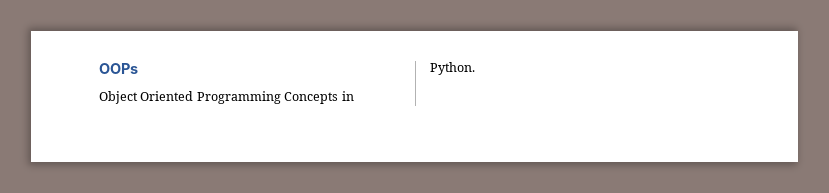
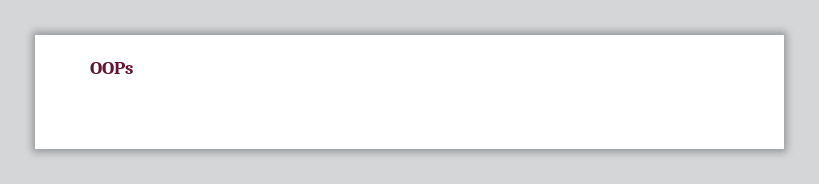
[99,91,354,104] [430,62,475,75] // Object Oriented Programming Concepts in Python. -> (133, 68) none

